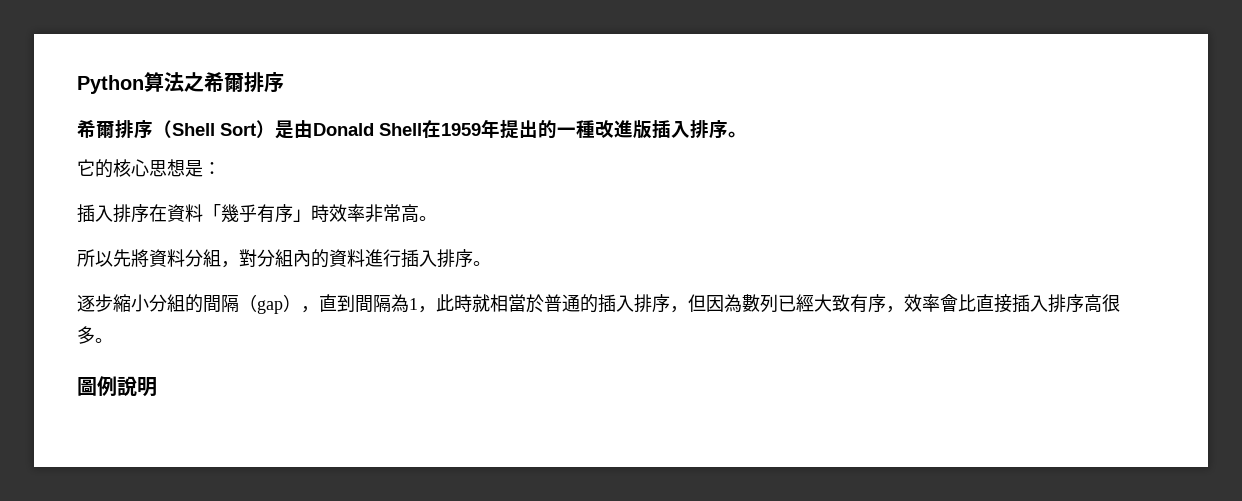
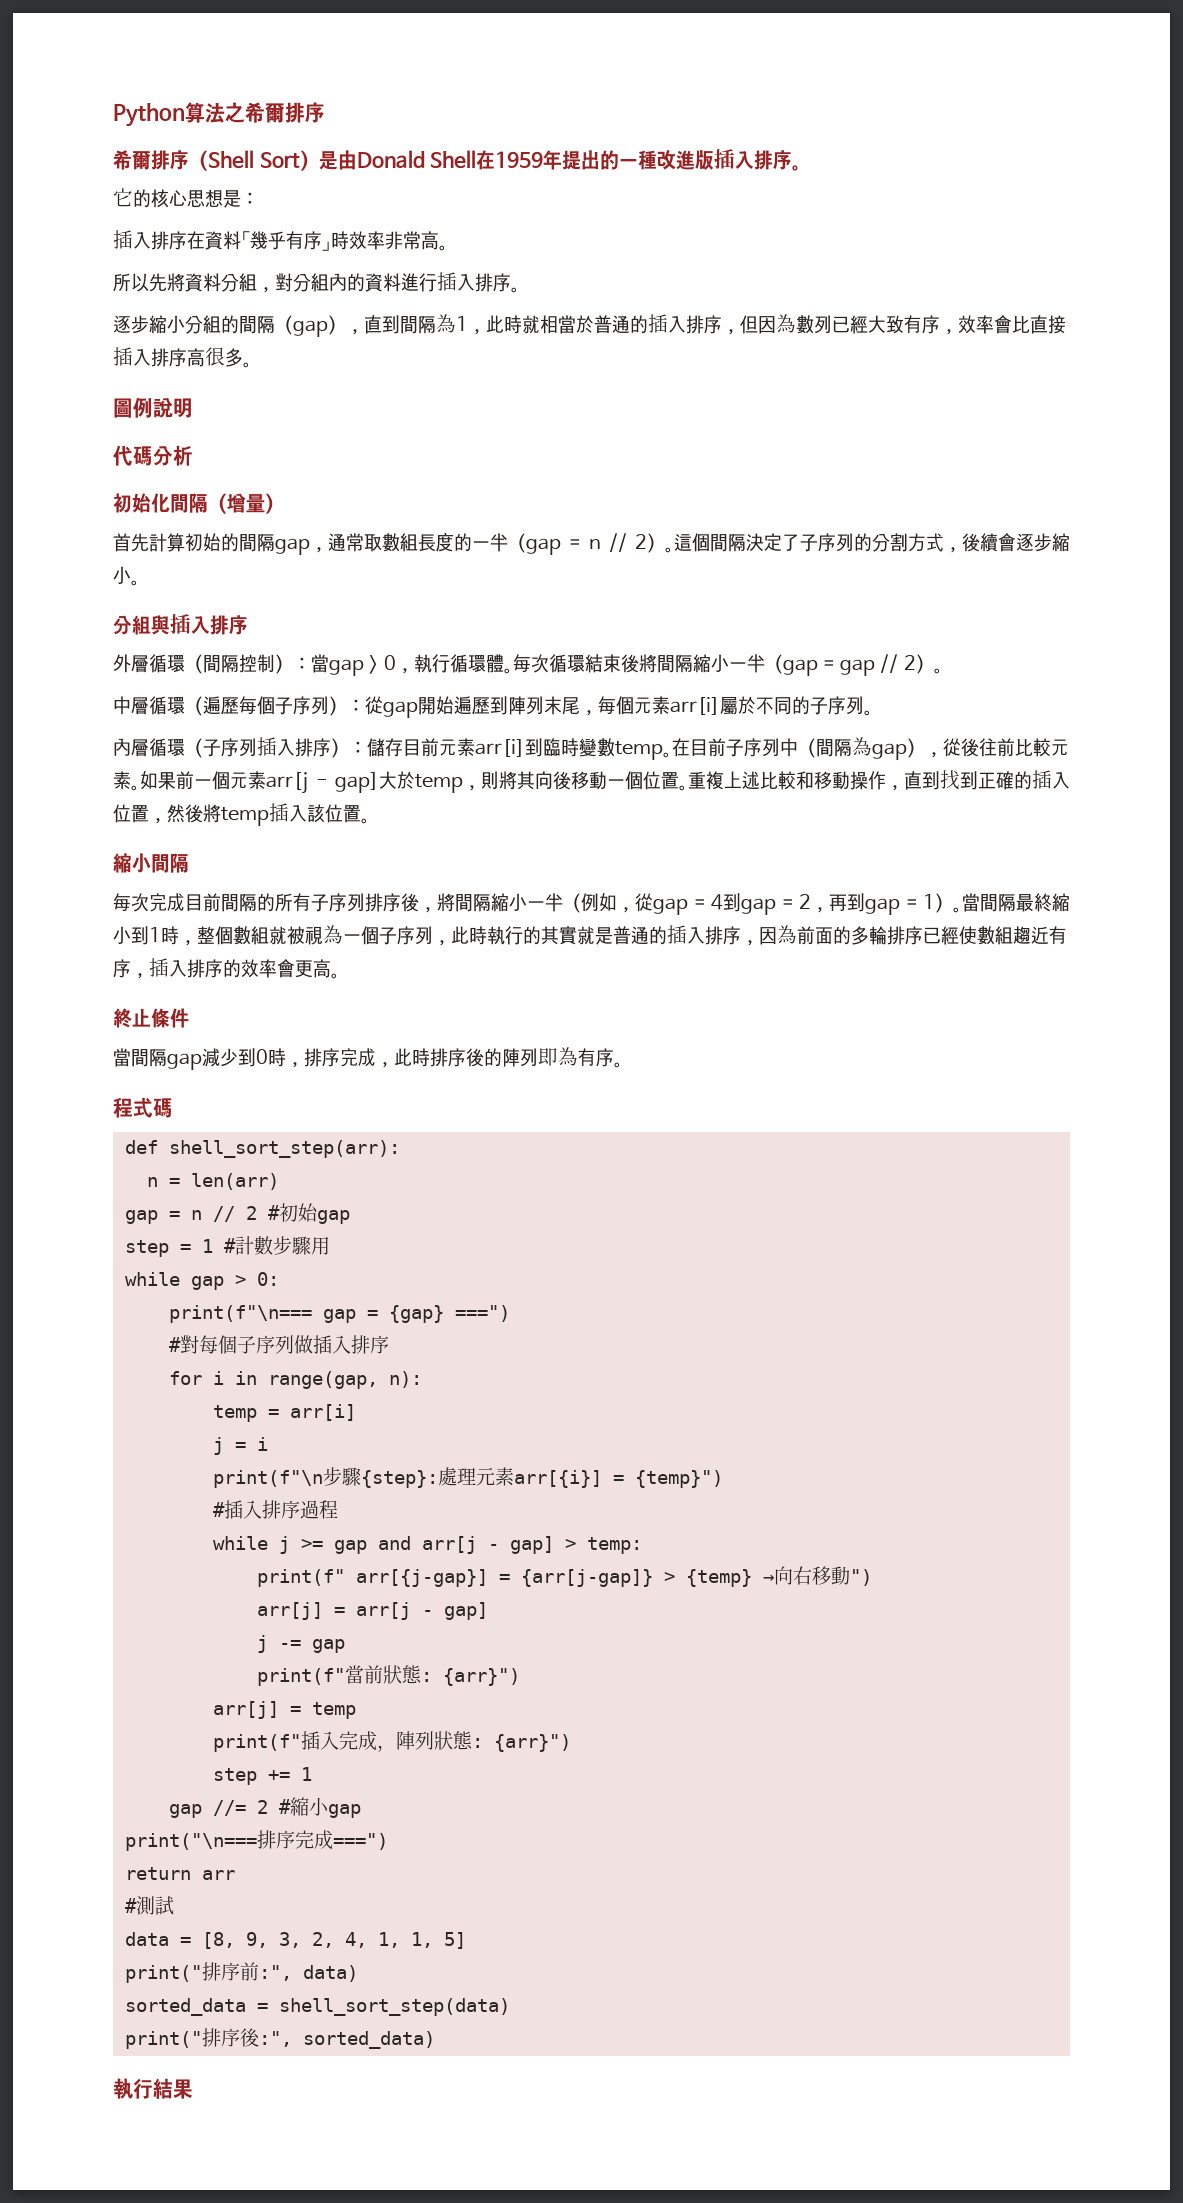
(157, 387) none -> [113,445,193,466] [113,493,284,514] [113,532,1070,555] [113,566,140,586] [113,614,248,635] [113,654,943,676] [113,696,873,718] [113,737,1069,760] [113,770,1070,794] [113,803,370,826] [113,853,189,873] [113,893,1070,915] [113,925,1067,946] [113,958,340,979] [113,1008,189,1028] [113,1047,623,1070] [113,1097,173,1118] [124,1140,400,1158] [146,1173,279,1190] [124,1203,350,1224] [124,1236,330,1257] [124,1272,279,1290] [168,1305,510,1323] [168,1335,389,1354] [168,1371,422,1389] [212,1404,356,1422] [212,1437,268,1455] [212,1467,723,1488] [212,1500,338,1519] [212,1536,642,1554] [256,1566,872,1587] [256,1602,488,1620] [256,1635,345,1653] [256,1665,520,1686] [212,1701,356,1719] [212,1731,571,1752] [212,1767,312,1785] [168,1797,361,1818] [124,1830,388,1851] [124,1867,235,1880] [124,1896,174,1915] [124,1932,466,1949] [124,1962,358,1983] [124,1998,510,2016] [124,2028,435,2049] [113,2078,193,2099] // 代碼分析 // 初始化間隔（增量） // 首先計算初始的間隔gap，通常取數組長度的一半（gap = n // 2）。這個間隔決定了子序列的分割方式，後續會逐步縮小。 // 分組與插入排序 // 外層循環（間隔控制）：當gap > 0，執行循環體。每次循環結束後將間隔縮小一半（gap = gap // 2）。 // 中層循環（遍歷每個子序列）：從gap開始遍歷到陣列末尾，每個元素arr[i]屬於不同的子序列。 // 內層循環（子序列插入排序）：儲存目前元素arr[i]到臨時變數temp。在目前子序列中（間隔為gap），從後往前比較元素。如果前一個元素arr[j - gap]大於temp，則將其向後移動一個位置。重複上述比較和移動操作，直到找到正確的插入位置，然後將temp插入該位置。 // 縮小間隔 // 每次完成目前間隔的所有子序列排序後，將間隔縮小一半（例如，從gap = 4到gap = 2，再到gap = 1）。當間隔最終縮小到1時，整個數組就被視為一個子序列，此時執行的其實就是普通的插入排序，因為前面的多輪排序已經使數組趨近有序，插入排序的效率會更高。 // 終止條件 // 當間隔gap減少到0時，排序完成，此時排序後的陣列即為有序。 // 程式碼 // def shell_sort_step(arr): // n = len(arr) // gap = n // 2 #初始gap // step = 1 #計數步驟用 // while gap > 0: // print(f"\n=== gap = {gap} ===") // #對每個子序列做插入排序 // for i in range(gap, n): // temp = arr[i] // j = i // print(f"\n步驟{step}:處理元素arr[{i}] = {temp}") // #插入排序過程 // while j >= gap and arr[j - gap] > temp: // print(f" arr[{j-gap}] = {arr[j-gap]} > {temp} →向右移動") // arr[j] = arr[j - gap] // j -= gap // print(f"當前狀態: {arr}") // arr[j] = temp // print(f"插入完成，陣列狀態: {arr}") // step += 1 // gap //= 2 #縮小gap // print("\n===排序完成===") // return arr // #測試 // data = [8, 9, 3, 2, 4, 1, 1, 5] // print("排序前:", data) // sorted_data = shell_sort_step(data) // print("排序後:", sorted_data) // 執行結果

